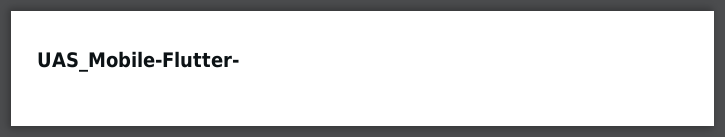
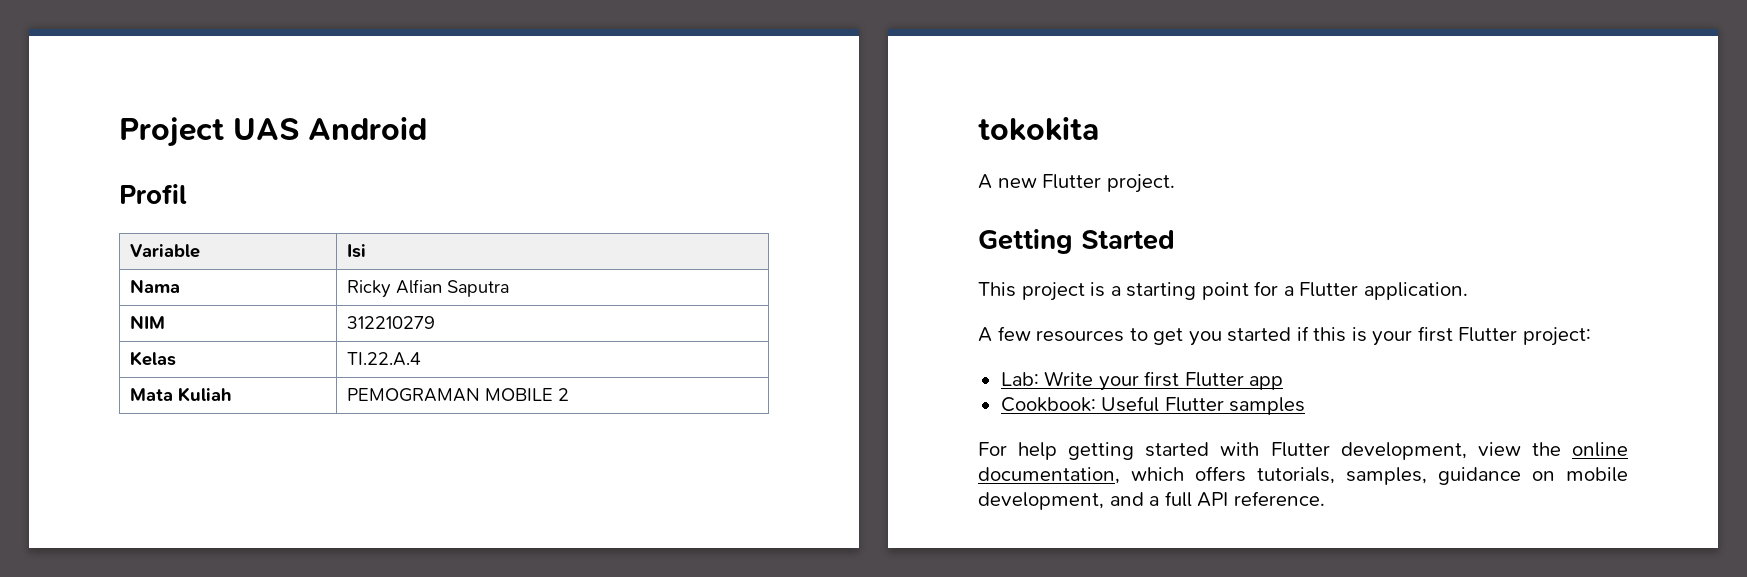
[37,51,239,72] UAS_Mobile-Flutter- -> [119,117,427,147] [119,184,187,204] [129,244,200,258] [346,244,366,258] [129,279,180,293] [346,279,509,298] [129,315,165,329] [346,316,435,329] [129,351,176,366] [346,352,421,366] [129,387,231,402] [346,388,569,402] [978,117,1099,141] [978,174,1175,193] [978,229,1175,254] [978,281,1468,301] [978,326,1591,346] [1000,371,1284,391] [1000,396,1306,415] [978,442,1628,460] [978,466,1628,485] [978,491,1325,510] Project UAS Android // Profil // Variable | Isi // Nama | Ricky Alfian Saputra // NIM | 312210279 // Kelas | TI.22.A.4 // Mata Kuliah | PEMOGRAMAN MOBILE 2 // tokokita // A new Flutter project. // Getting Started // This project is a starting point for a Flutter application. // A few resources to get you started if this is your first Flutter project: // Lab: Write your first Flutter app // Cookbook: Useful Flutter samples // For help getting started with Flutter development, view the online documentation, which offers tutorials, samples, guidance on mobile development, and a full API reference.

